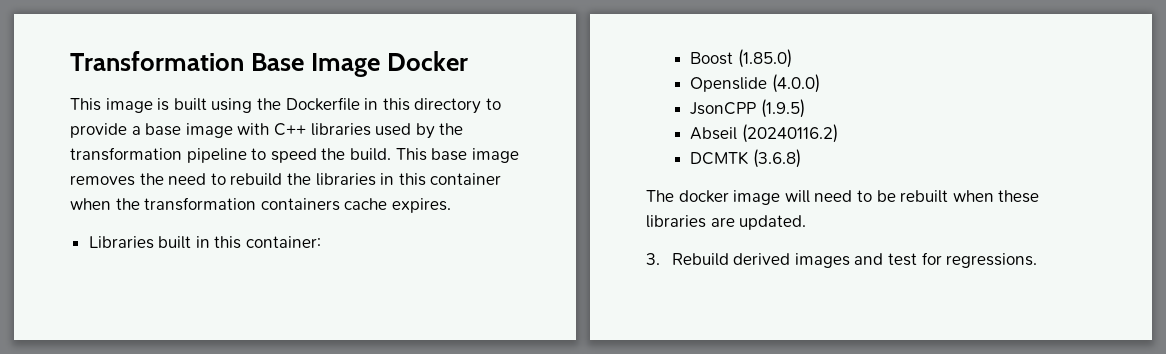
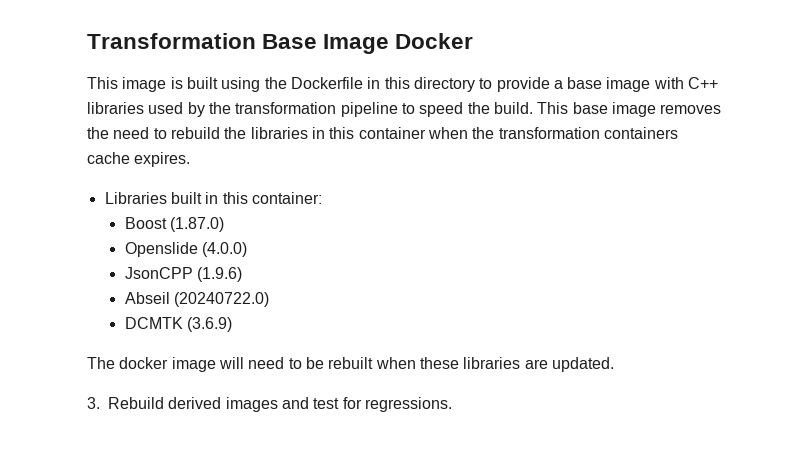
[737,49,792,68] (1.85.0) -> [170,217,225,232] (1.87.0)
[760,99,805,118] (1.9.5) -> [197,267,243,282] (1.9.6)
[741,124,838,143] (20240116.2) -> [174,292,270,307] (20240722.0)
[752,149,801,168] (3.6.8) -> [187,317,233,332] (3.6.9)

